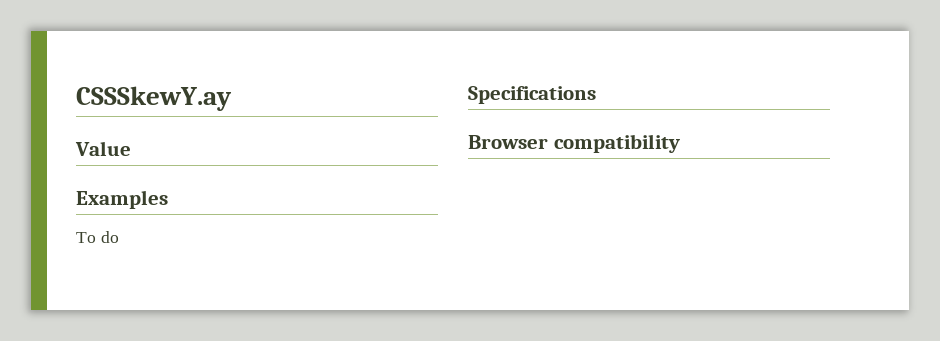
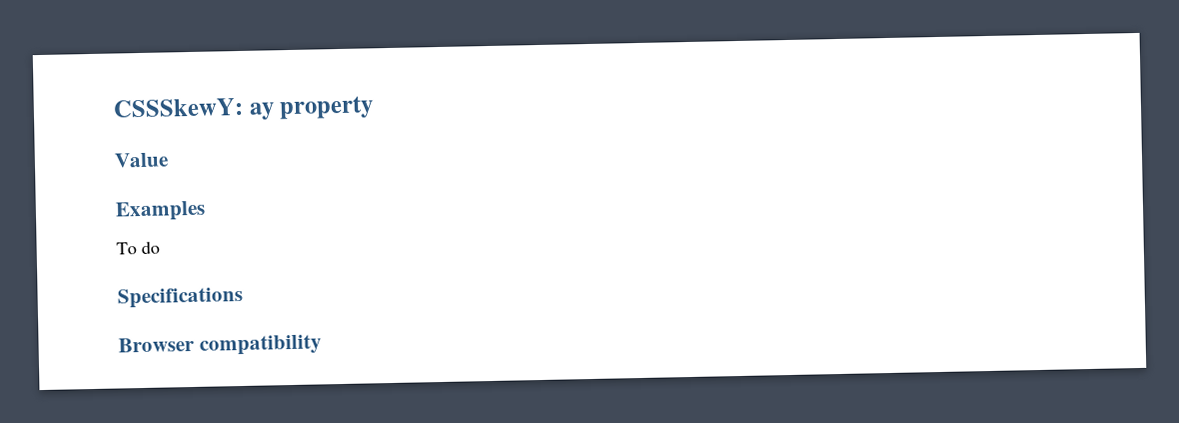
[76,86,232,111] CSSSkewY.ay -> [113,95,375,120] CSSSkewY: ay property

